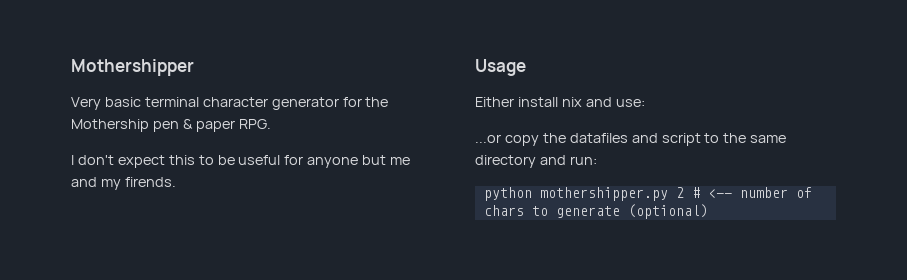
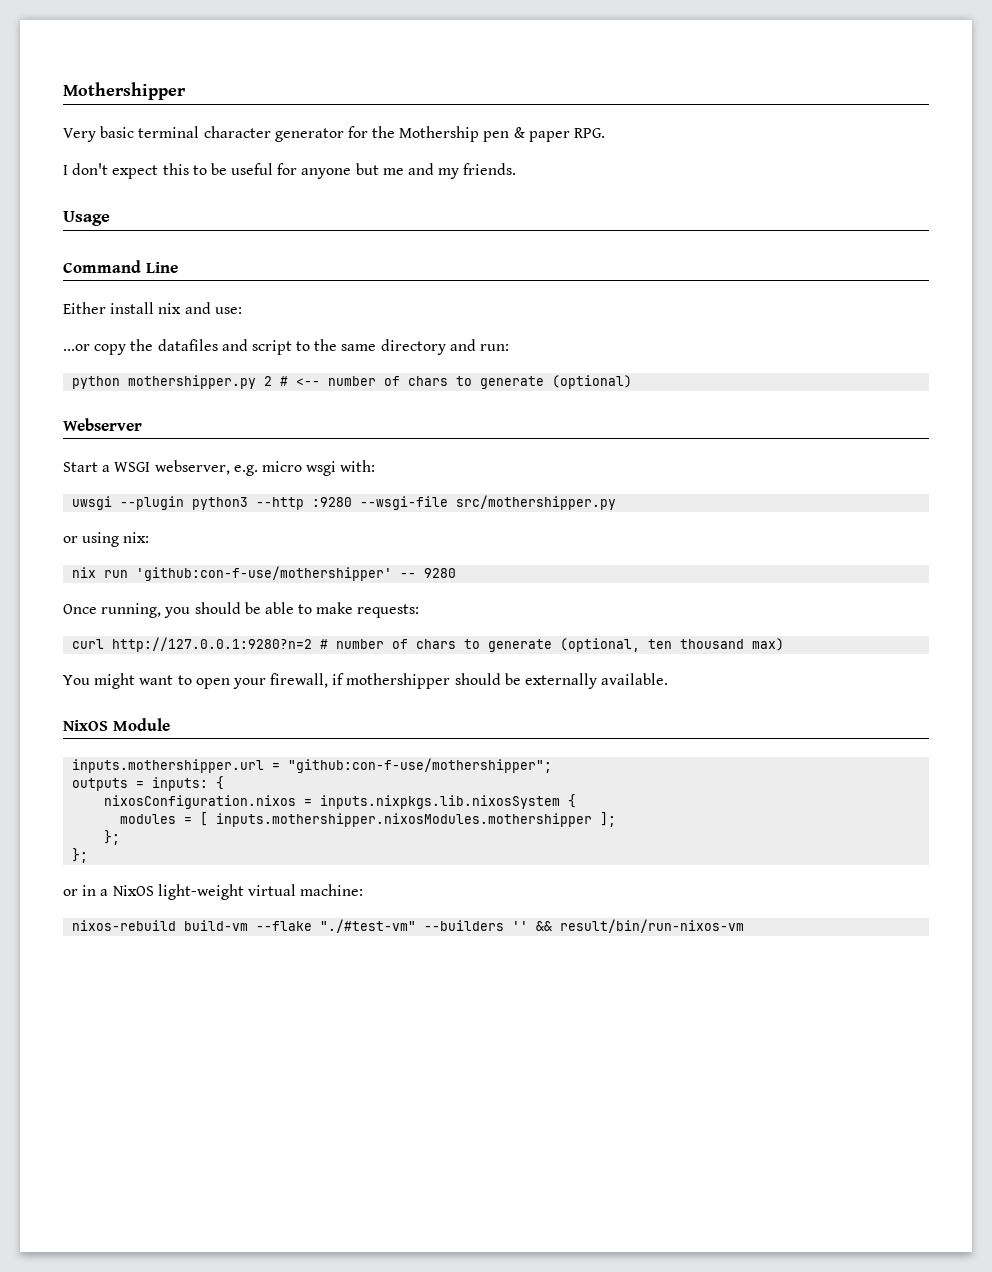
[124,177,176,187] firends. -> [463,163,517,175] friends.
(526, 67) none -> [63,260,178,273] // Command Line
(708, 211) none -> [63,418,142,431] [63,460,376,476] [72,495,617,510] [63,532,150,547] [72,566,457,581] [63,602,420,618] [72,637,785,652] [63,673,669,689] [63,718,170,731] [72,758,553,773] [72,776,225,791] [104,794,577,809] [120,812,617,827] [104,830,121,845] [72,848,89,863] [63,884,364,900] [72,919,745,933] // Webserver // Start a WSGI webserver, e.g. micro wsgi with: // uwsgi --plugin python3 --http :9280 --wsgi-file src/mothershipper.py // or using nix: // nix run 'github:con-f-use/mothershipper' -- 9280 // Once running, you should be able to make requests: // curl http://127.0.0.1:9280?n=2 # number of chars to generate (optional, ten thousand max) // You might want to open your firewall, if mothershipper should be externally available. // NixOS Module // inputs.mothershipper.url = "github:con-f-use/mothershipper"; // outputs = inputs: { // nixosConfiguration.nixos = inputs.nixpkgs.lib.nixosSystem { // modules = [ inputs.mothershipper.nixosModules.mothershipper ]; // }; // }; // or in a NixOS light-weight virtual machine: // nixos-rebuild build-vm --flake "./#test-vm" --builders '' && result/bin/run-nixos-vm

